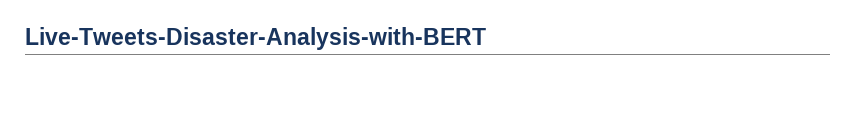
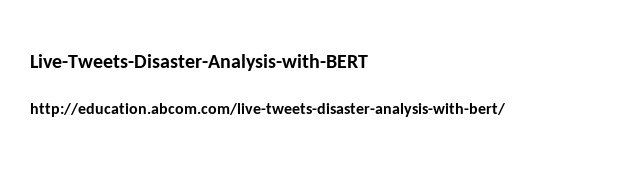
(486, 38) none -> [30,103,506,117] // http://education.abcom.com/live-tweets-disaster-analysis-with-bert/

